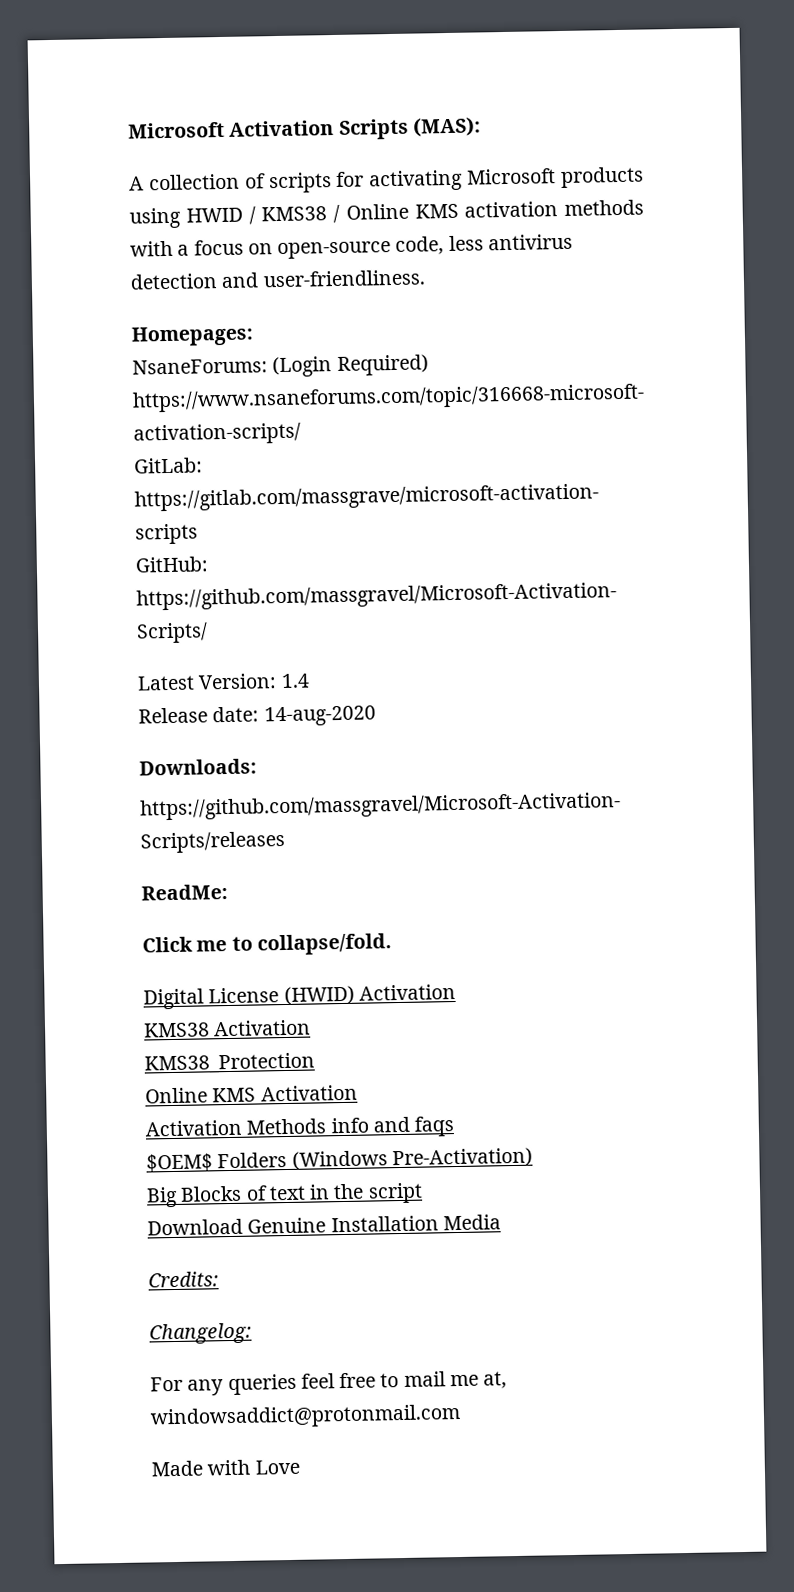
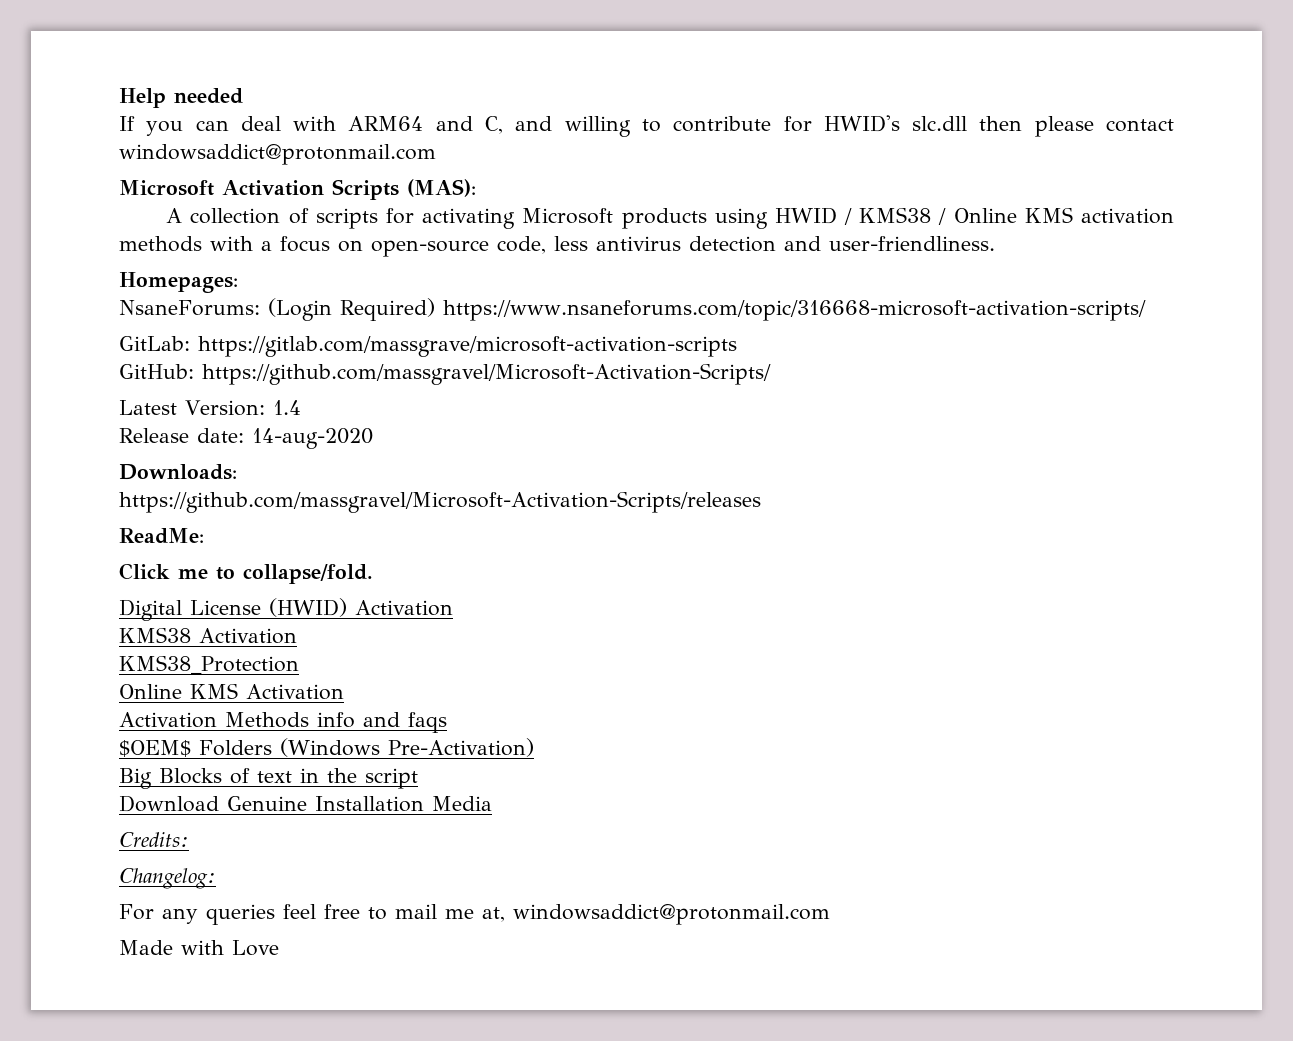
(128, 130) none -> [119,88,243,108] [119,115,1174,137] [119,144,436,165] Help needed // If you can deal with ARM64 and C, and willing to contribute for HWID's slc.dll then please contact windowsaddict@protonmail.com //

